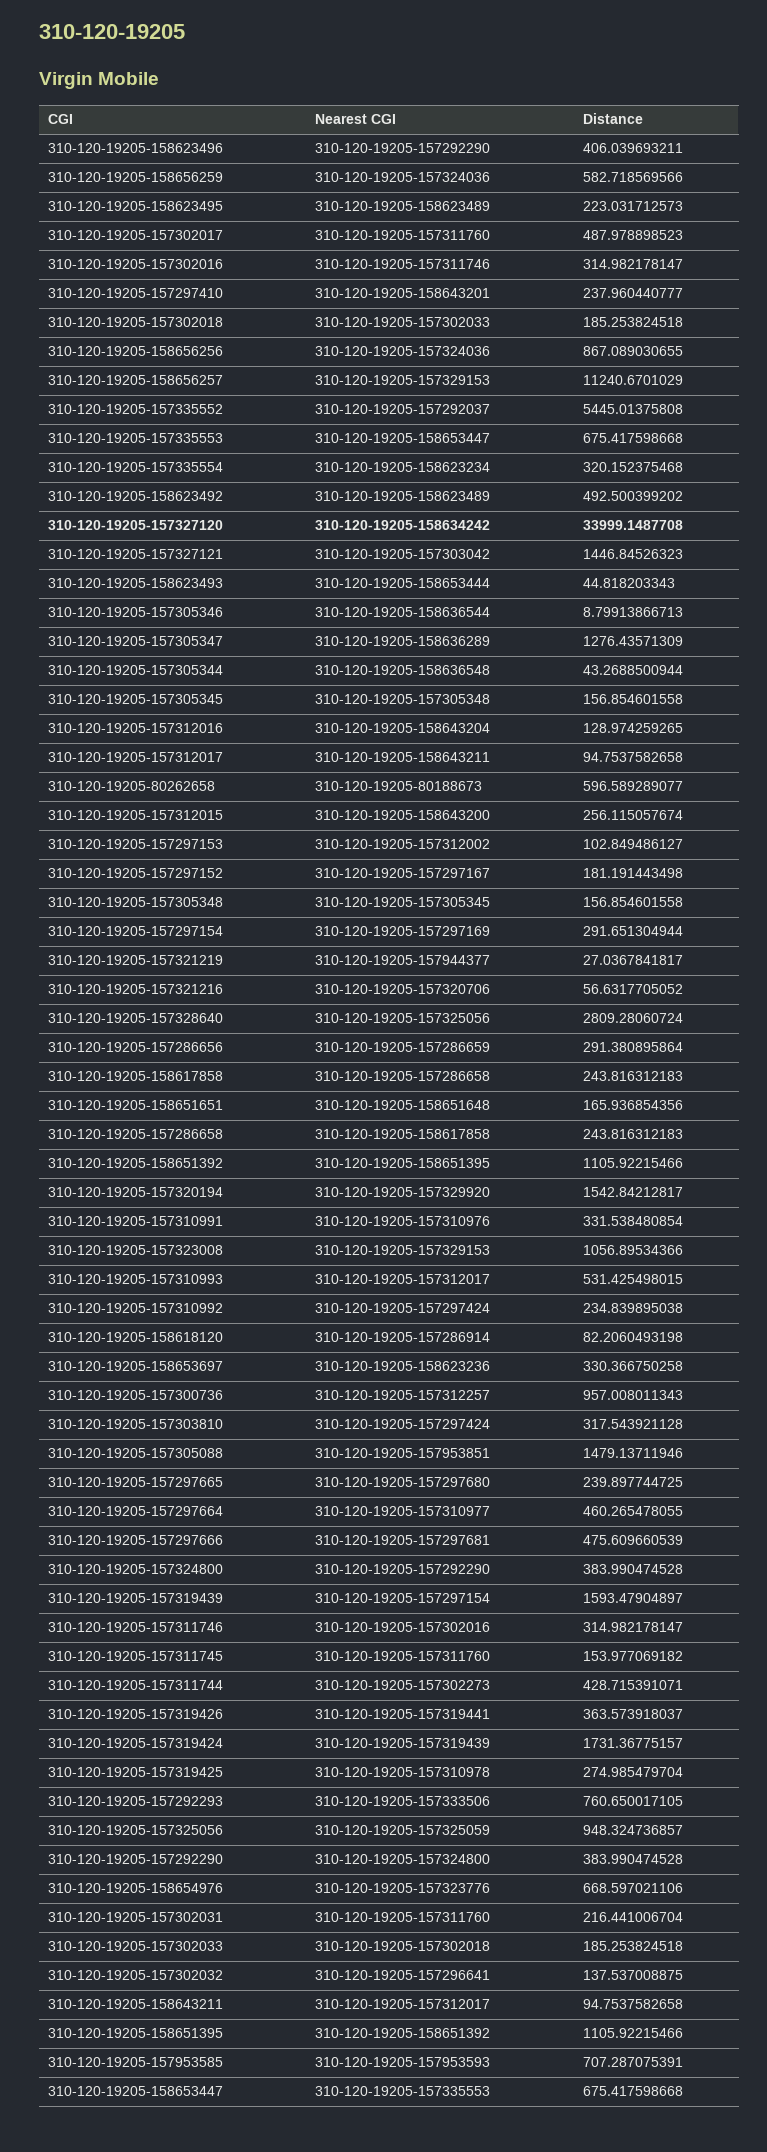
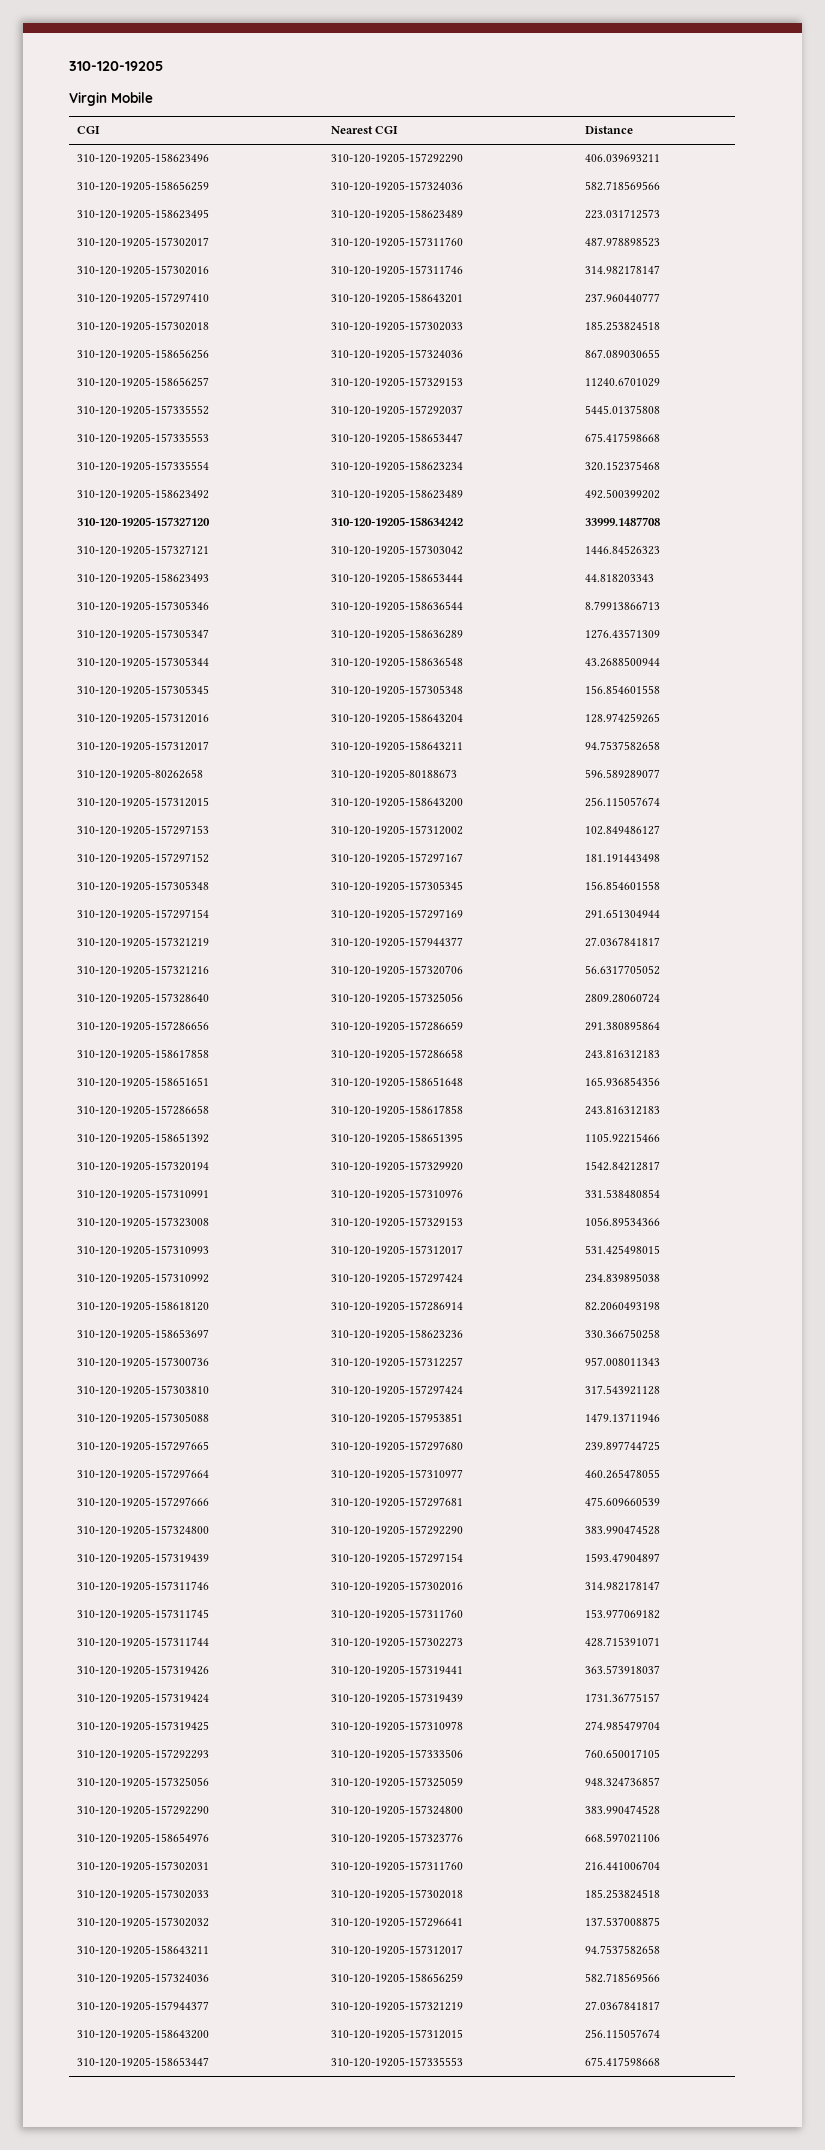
[47,2028,223,2038] [314,2028,490,2038] [582,2028,683,2038] [47,2057,223,2067] [314,2057,490,2067] [582,2057,683,2067] 310-120-19205-158651395 | 310-120-19205-158651392 | 1105.92215466 // 310-120-19205-157953585 | 310-120-19205-157953593 | 707.287075391 -> [76,1973,209,1983] [330,1973,463,1983] [584,1973,660,1983] [76,2001,209,2011] [330,2001,463,2011] [584,2001,660,2011] [76,2029,209,2039] [330,2029,463,2039] [584,2029,660,2039] 310-120-19205-157324036 | 310-120-19205-158656259 | 582.718569566 // 310-120-19205-157944377 | 310-120-19205-157321219 | 27.0367841817 // 310-120-19205-158643200 | 310-120-19205-157312015 | 256.115057674

